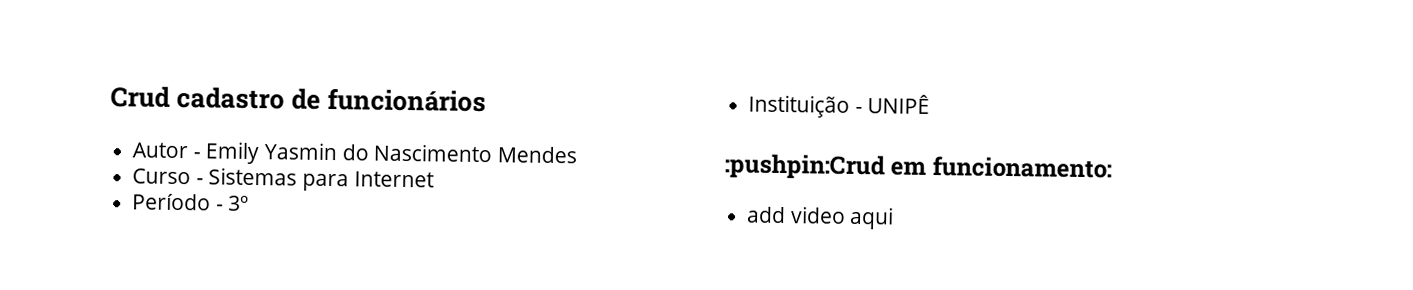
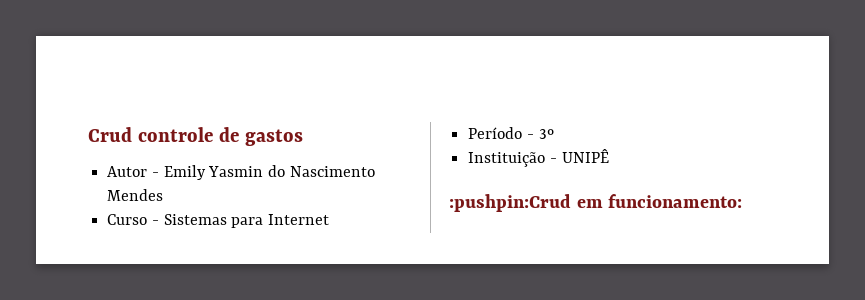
[176,86,487,113] cadastro de funcionários -> [137,127,303,146] controle de gastos
[746,206,895,230] // add video aqui -> (743, 201) none

